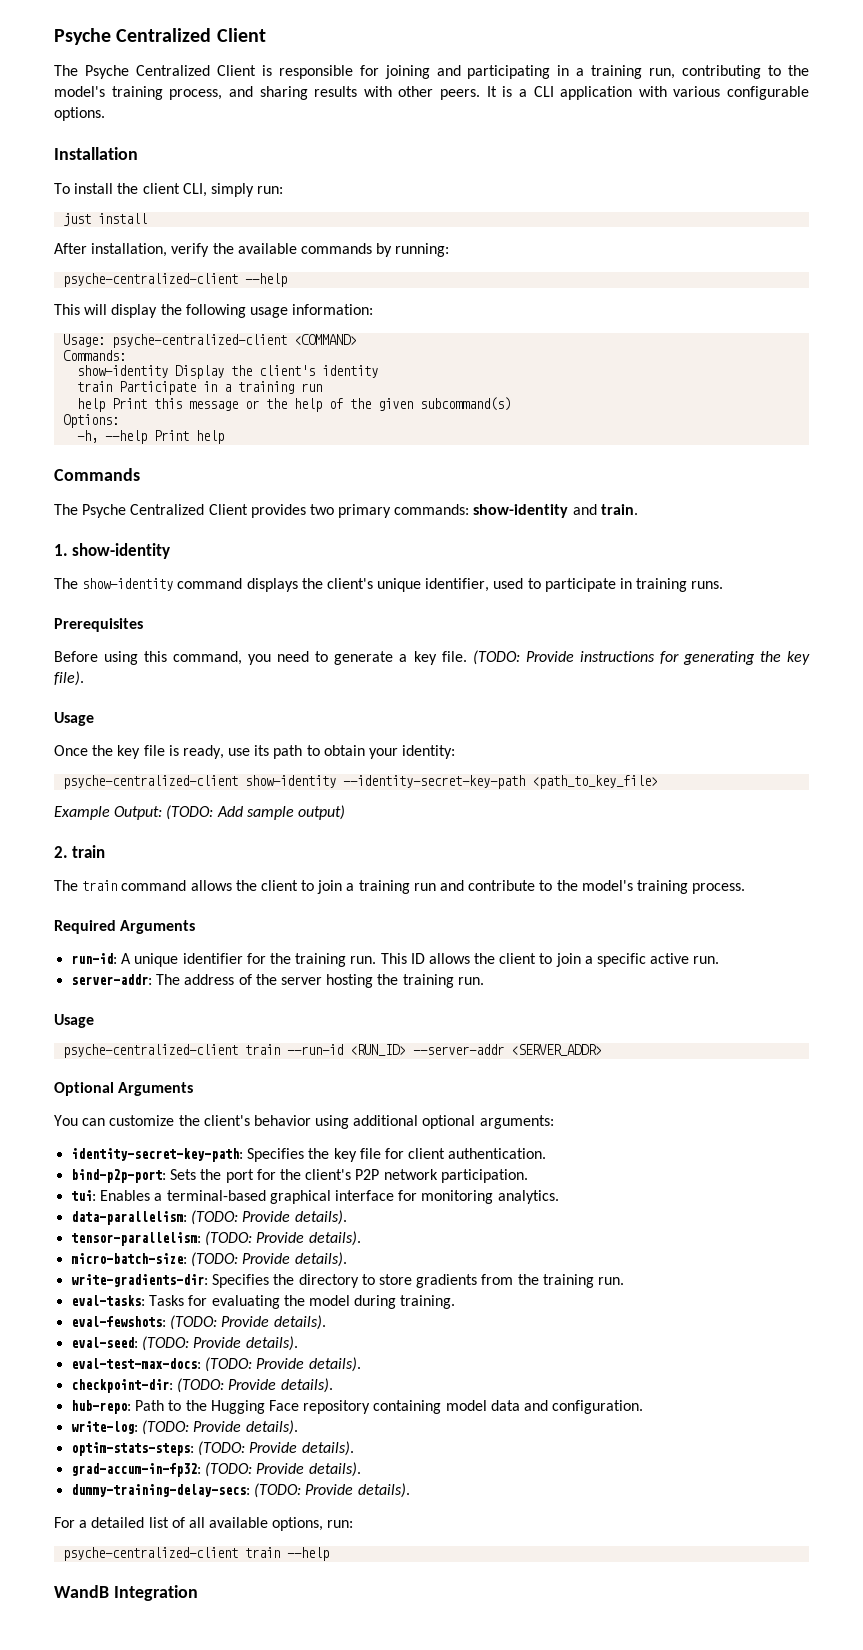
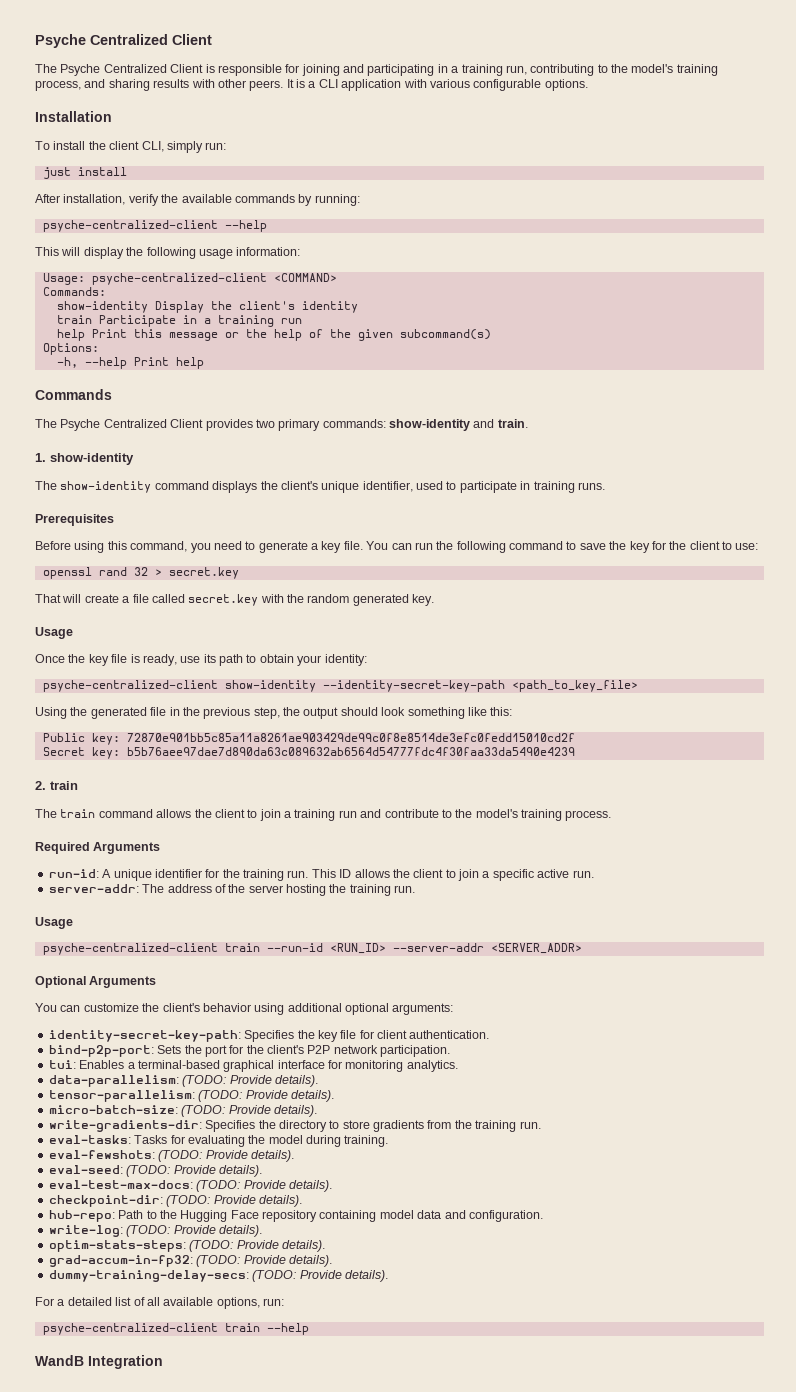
[472,650,810,665] [54,671,84,686] (TODO: Provide instructions for generating the key file). -> [366,541,759,553] [42,567,239,579] [35,594,435,606] You can run the following command to save the key for the client to use: // openssl rand 32 > secret.key // That will create a file called secret.key with the random generated key.
[54,805,345,820] Example Output: (TODO: Add sample output) -> [35,707,513,719] [42,733,575,745] [42,747,575,759] Using the generated file in the previous step, the output should look something like this: // Public key: 72870e901bb5c85a11a8261ae903429de99c0f8e8514de3efc0fedd15010cd2f // Secret key: b5b76aee97dae7d890da63c089632ab6564d54777fdc4f30faa33da5490e4239

